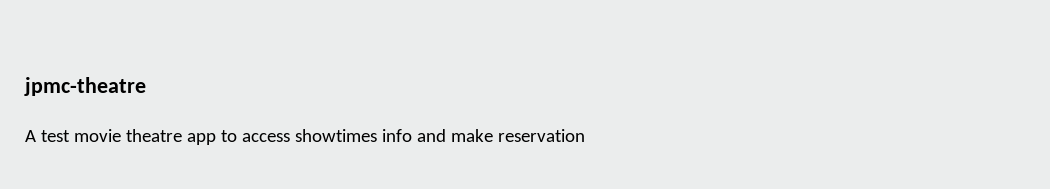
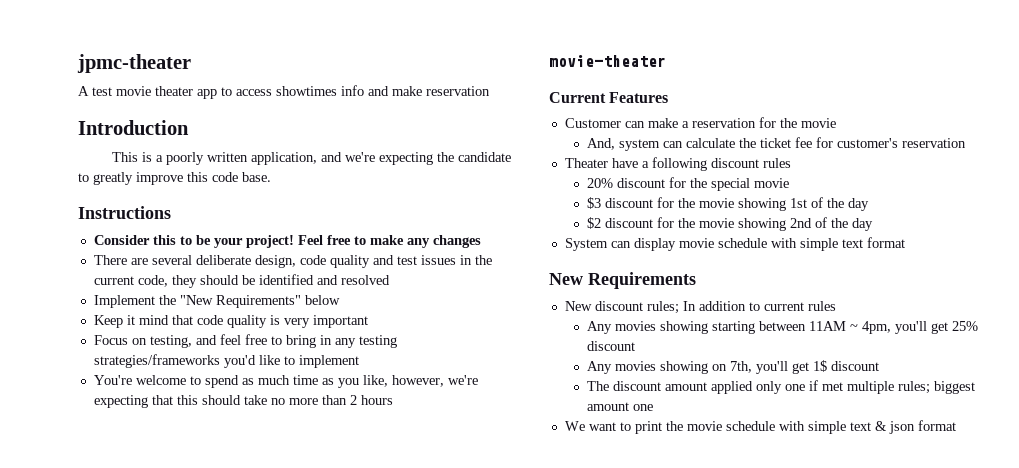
[24,77,146,96] jpmc-theatre -> [77,54,191,73] jpmc-theater
[125,129,182,142] theatre -> [155,86,193,96] theater
(585, 135) none -> [78,120,189,135] [112,152,512,165] [78,172,271,185] [78,206,171,219] [93,235,481,248] [93,255,492,268] [93,274,390,288] [93,295,340,308] [93,315,368,328] [93,334,397,348] [93,354,359,368] [93,375,478,388] [93,395,393,408] [549,55,666,67] [549,92,669,103] [564,117,836,128] [587,137,967,151] [564,157,791,171] [587,177,790,191] [587,197,870,211] [587,217,874,231] [564,237,905,251] [549,272,696,289] [564,301,836,314] [587,321,979,334] [587,341,636,351] [587,360,880,374] [587,380,976,394] [587,402,654,411] [564,420,956,434] // Introduction // This is a poorly written application, and we're expecting the candidate to greatly improve this code base. // Instructions // Consider this to be your project! Feel free to make any changes // There are several deliberate design, code quality and test issues in the current code, they should be identified and resolved // Implement the "New Requirements" below // Keep it mind that code quality is very important // Focus on testing, and feel free to bring in any testing strategies/frameworks you'd like to implement // You're welcome to spend as much time as you like, however, we're expecting that this should take no more than 2 hours // movie-theater // Current Features // Customer can make a reservation for the movie // And, system can calculate the ticket fee for customer's reservation // Theater have a following discount rules // 20% discount for the special movie // $3 discount for the movie showing 1st of the day // $2 discount for the movie showing 2nd of the day // System can display movie schedule with simple text format // New Requirements // New discount rules; In addition to current rules // Any movies showing starting between 11AM ~ 4pm, you'll get 25% discount // Any movies showing on 7th, you'll get 1$ discount // The discount amount applied only one if met multiple rules; biggest amount one // We want to print the movie schedule with simple text & json format

